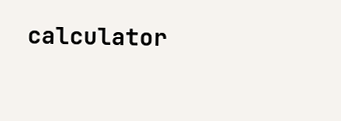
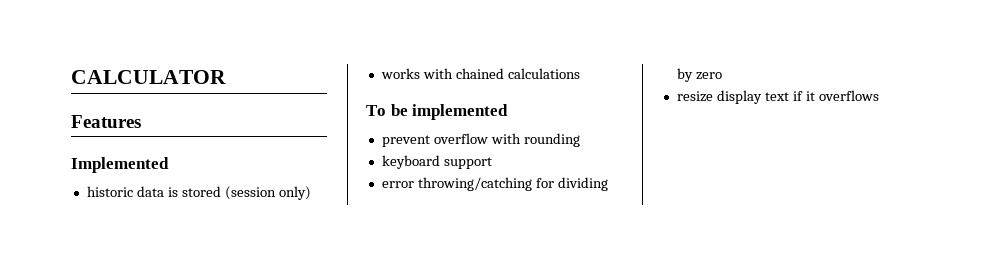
[27,26,168,46] calculator -> [71,70,226,84] [71,115,141,128] [71,157,169,173] [86,186,311,200] [380,68,580,79] [366,104,509,120] [381,133,580,147] [381,155,492,169] [381,177,608,191] [676,68,722,82] [676,90,879,104] CALCULATOR // Features // Implemented // historic data is stored (session only) // works with chained calculations // To be implemented // prevent overflow with rounding // keyboard support // error throwing/catching for dividing by zero // resize display text if it overflows

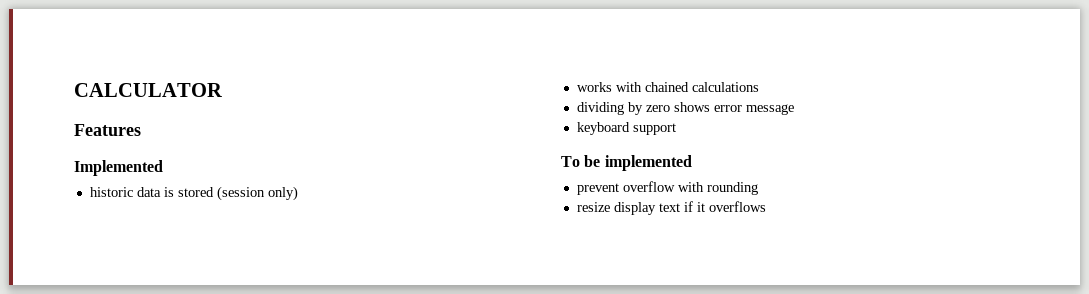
(580, 73) none -> [576,102,794,115] [576,122,676,135] // dividing by zero shows error message // keyboard support
[381,155,492,169] [381,177,608,191] [676,68,722,82] // keyboard support // error throwing/catching for dividing by zero -> (758, 188) none

